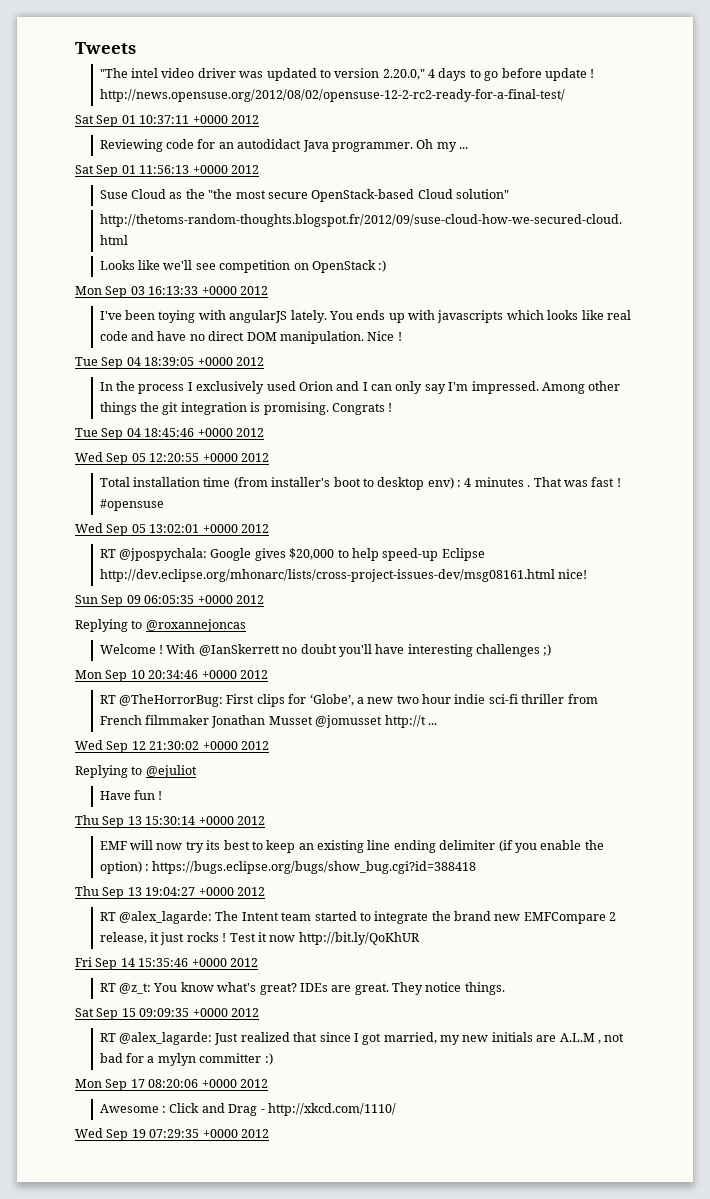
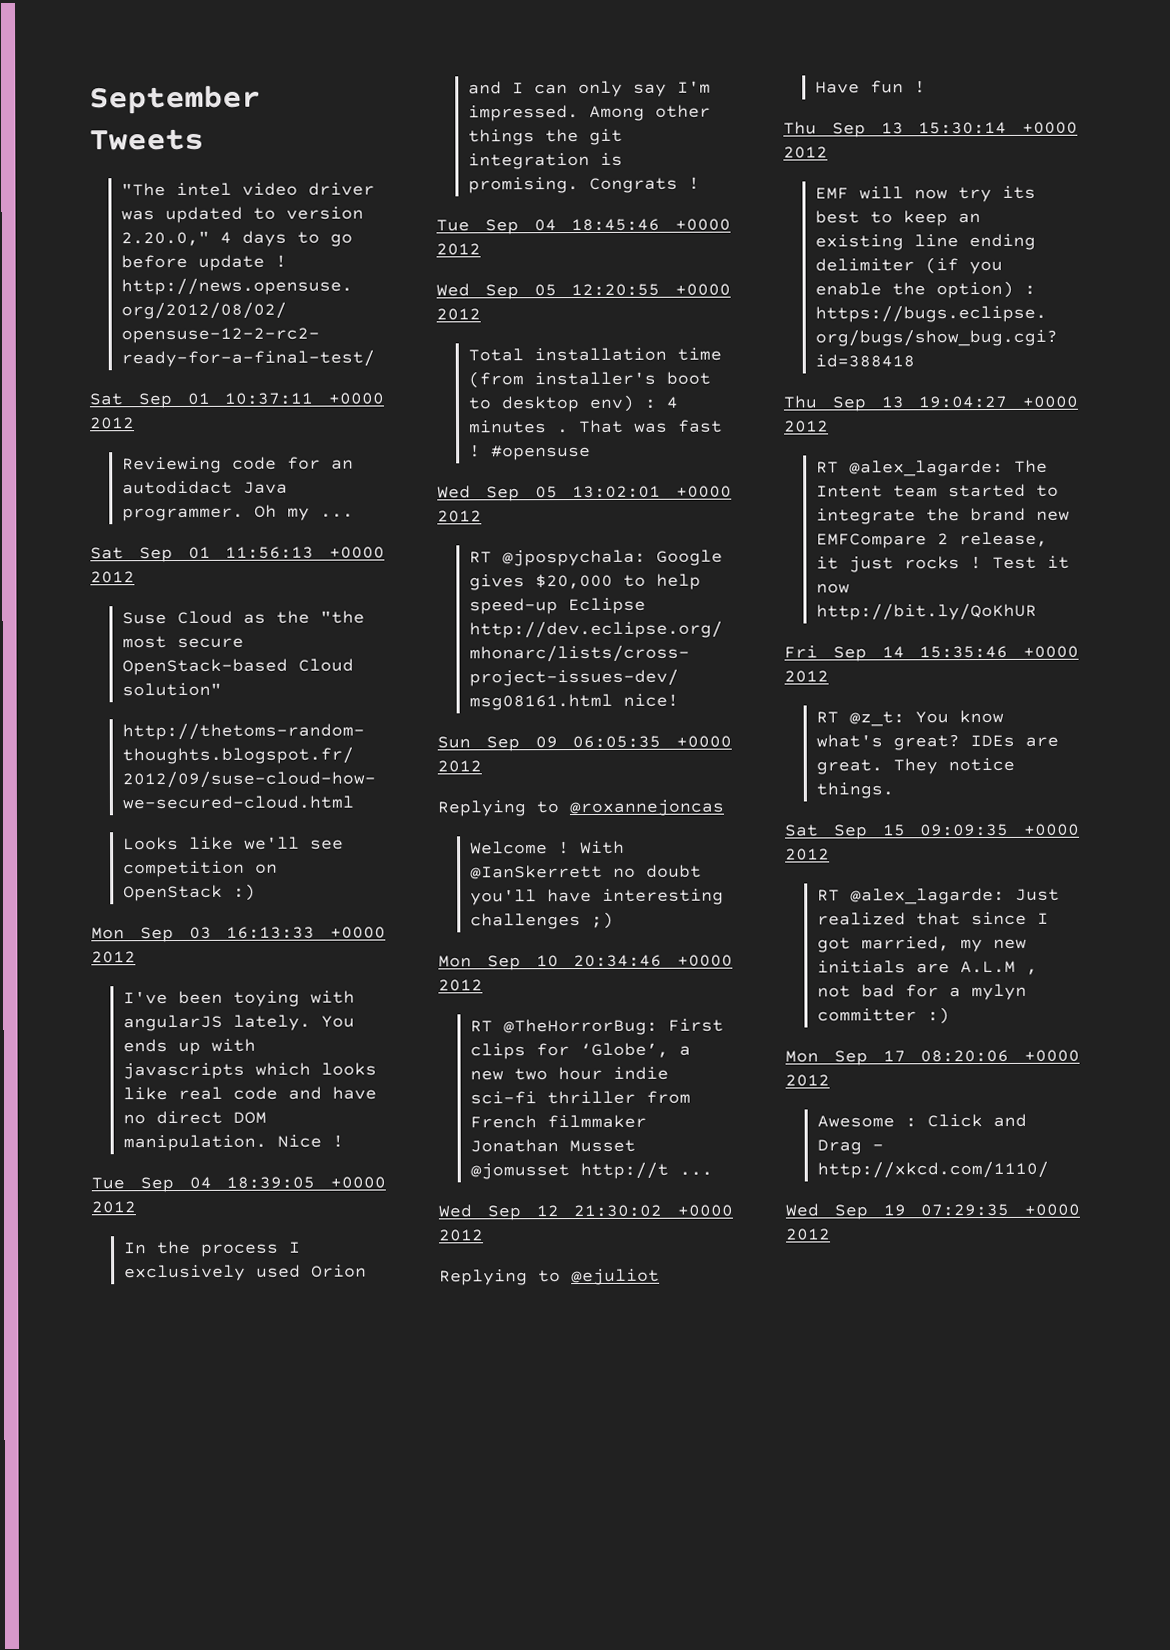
(75, 48) none -> [89,85,261,115] September

